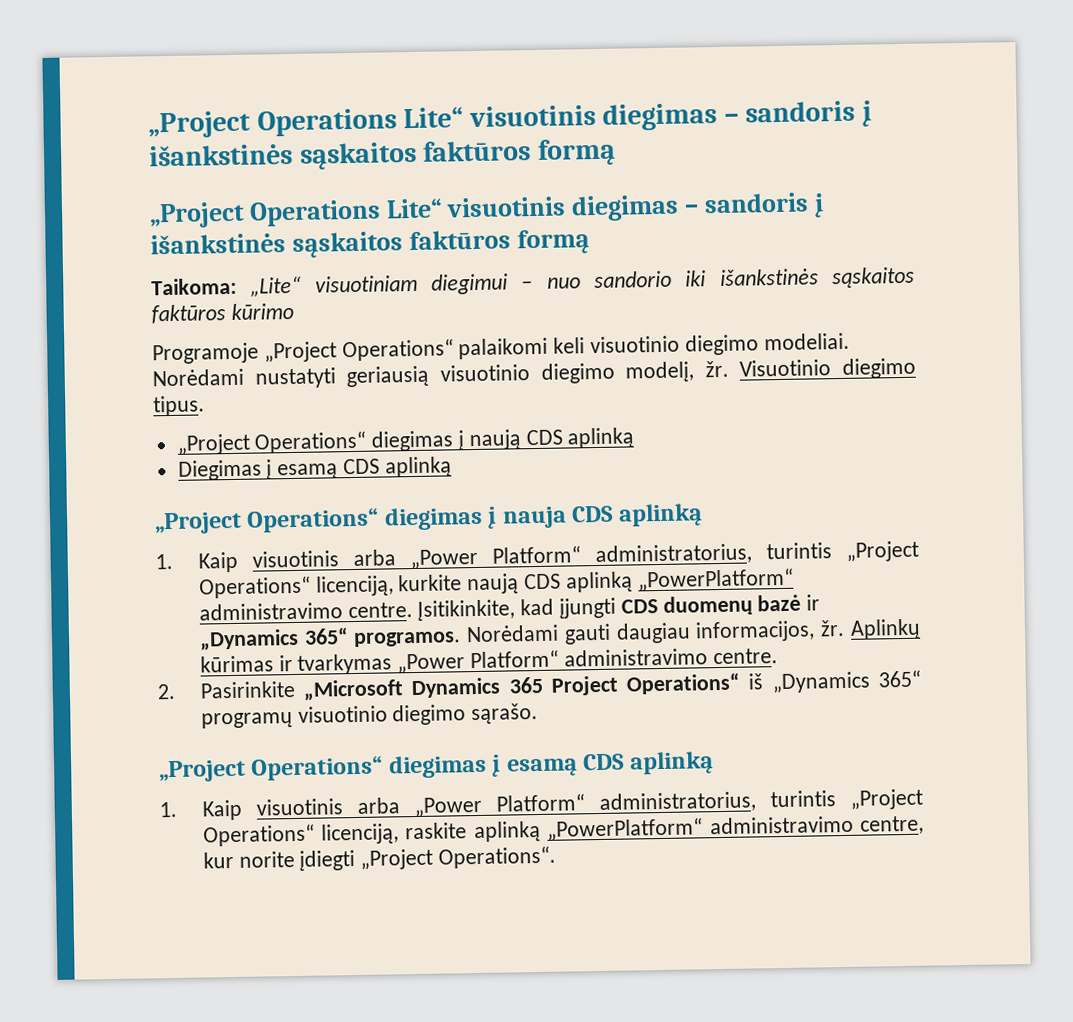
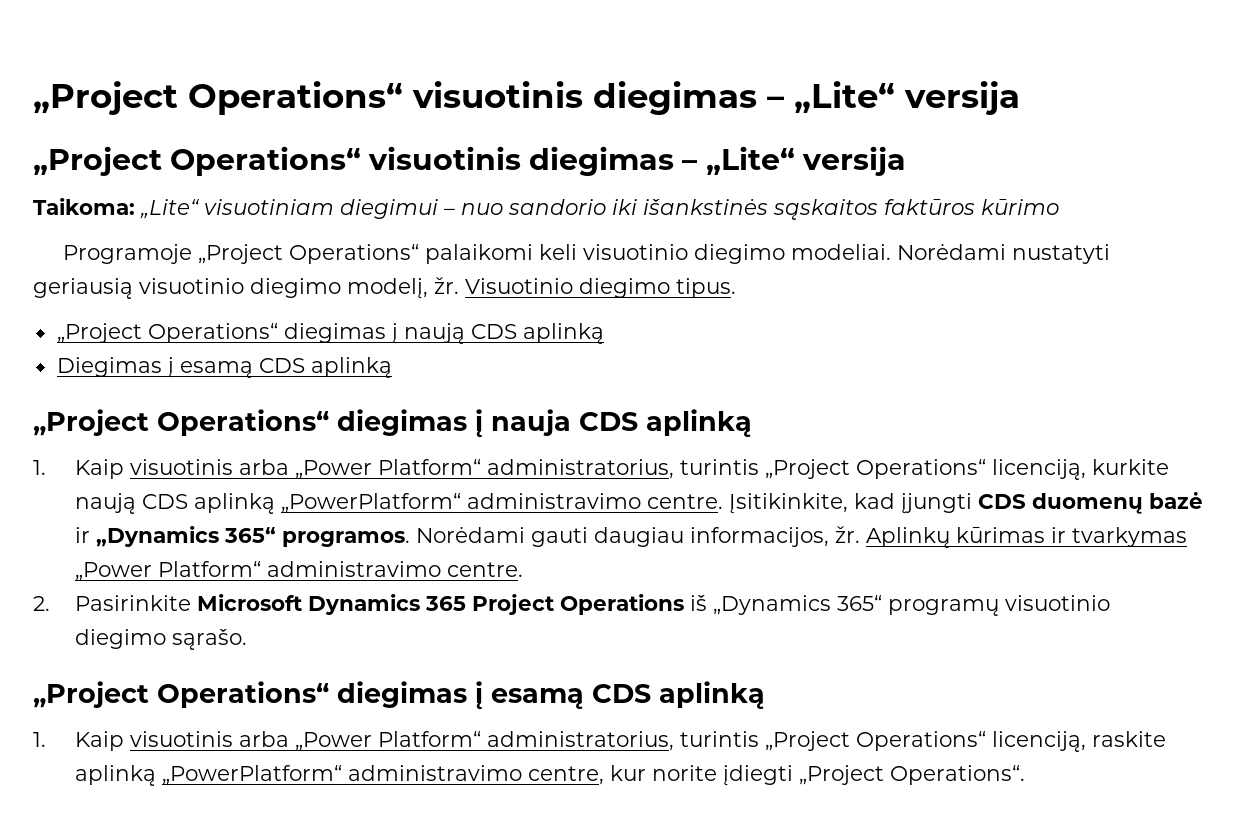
[148,100,872,139] [148,138,616,170] [149,192,825,229] [150,229,591,258] „Project Operations Lite“ visuotinis diegimas – sandoris į išankstinės sąskaitos faktūros formą // „Project Operations Lite“ visuotinis diegimas – sandoris į išankstinės sąskaitos faktūros formą -> [33,81,1020,115] [33,146,906,176] „Project Operations“ visuotinis diegimas – „Lite“ versija // „Project Operations“ visuotinis diegimas – „Lite“ versija
[303,679,405,701] „Microsoft -> [196,594,302,611] Microsoft
[626,672,742,695] Operations“ -> [559,594,684,615] Operations

